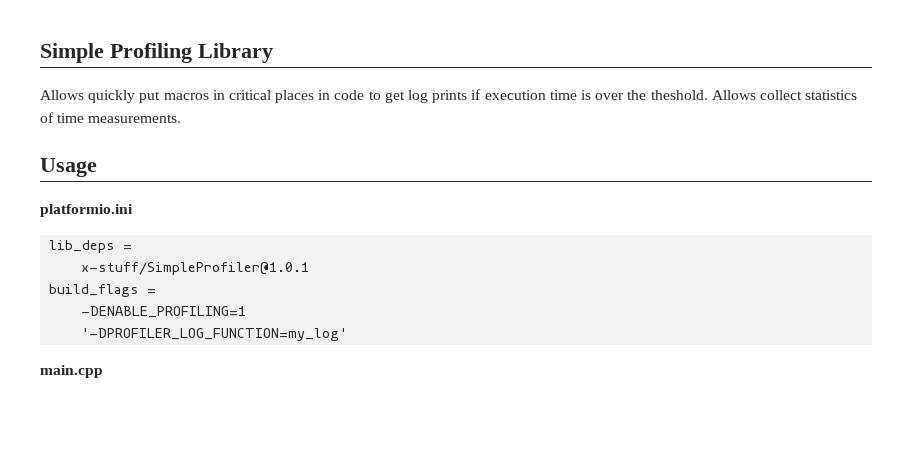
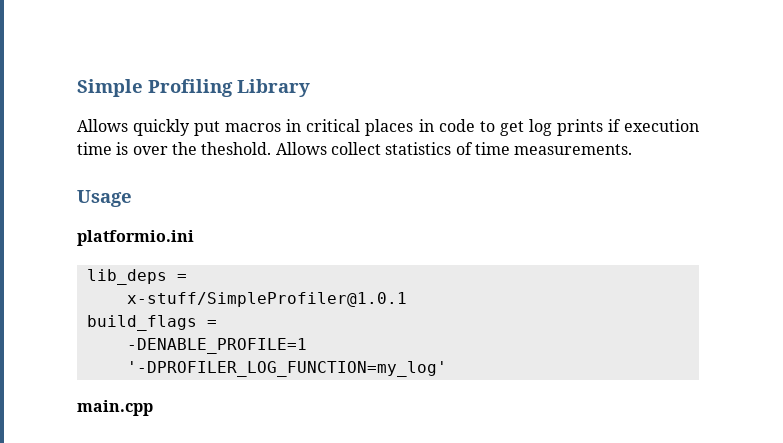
[81,306,247,318] -DENABLE_PROFILING=1 -> [126,338,307,354] -DENABLE_PROFILE=1

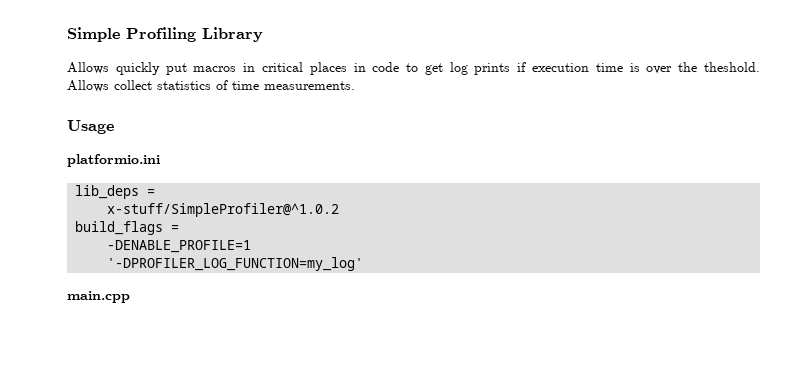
[126,292,407,307] x-stuff/SimpleProfiler@1.0.1 -> [107,203,340,217] x-stuff/SimpleProfiler@^1.0.2

